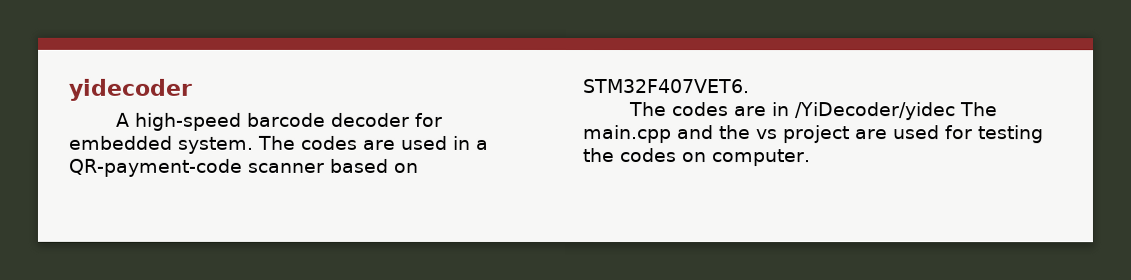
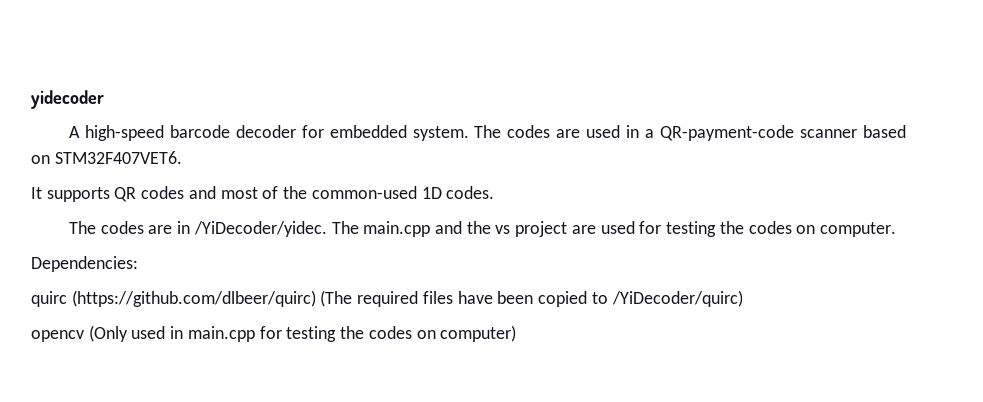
(750, 86) none -> [31,186,495,202] // It supports QR codes and most of the common-used 1D codes.
[794,102,956,121] /YiDecoder/yidec -> [193,221,327,237] /YiDecoder/yidec.
(810, 158) none -> [31,256,138,272] [31,290,743,307] [31,325,517,342] // Dependencies: // quirc (https://github.com/dlbeer/quirc) (The required files have been copied to /YiDecoder/quirc) // opencv (Only used in main.cpp for testing the codes on computer)

